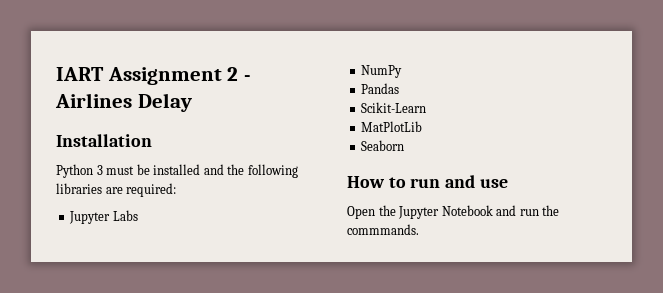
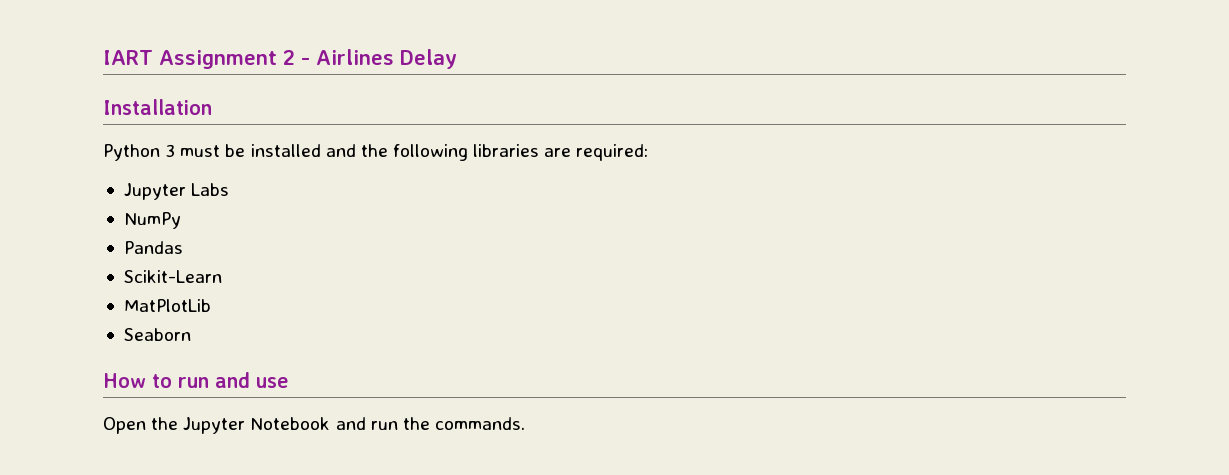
[347,224,419,235] commmands. -> [434,417,525,430] commands.

